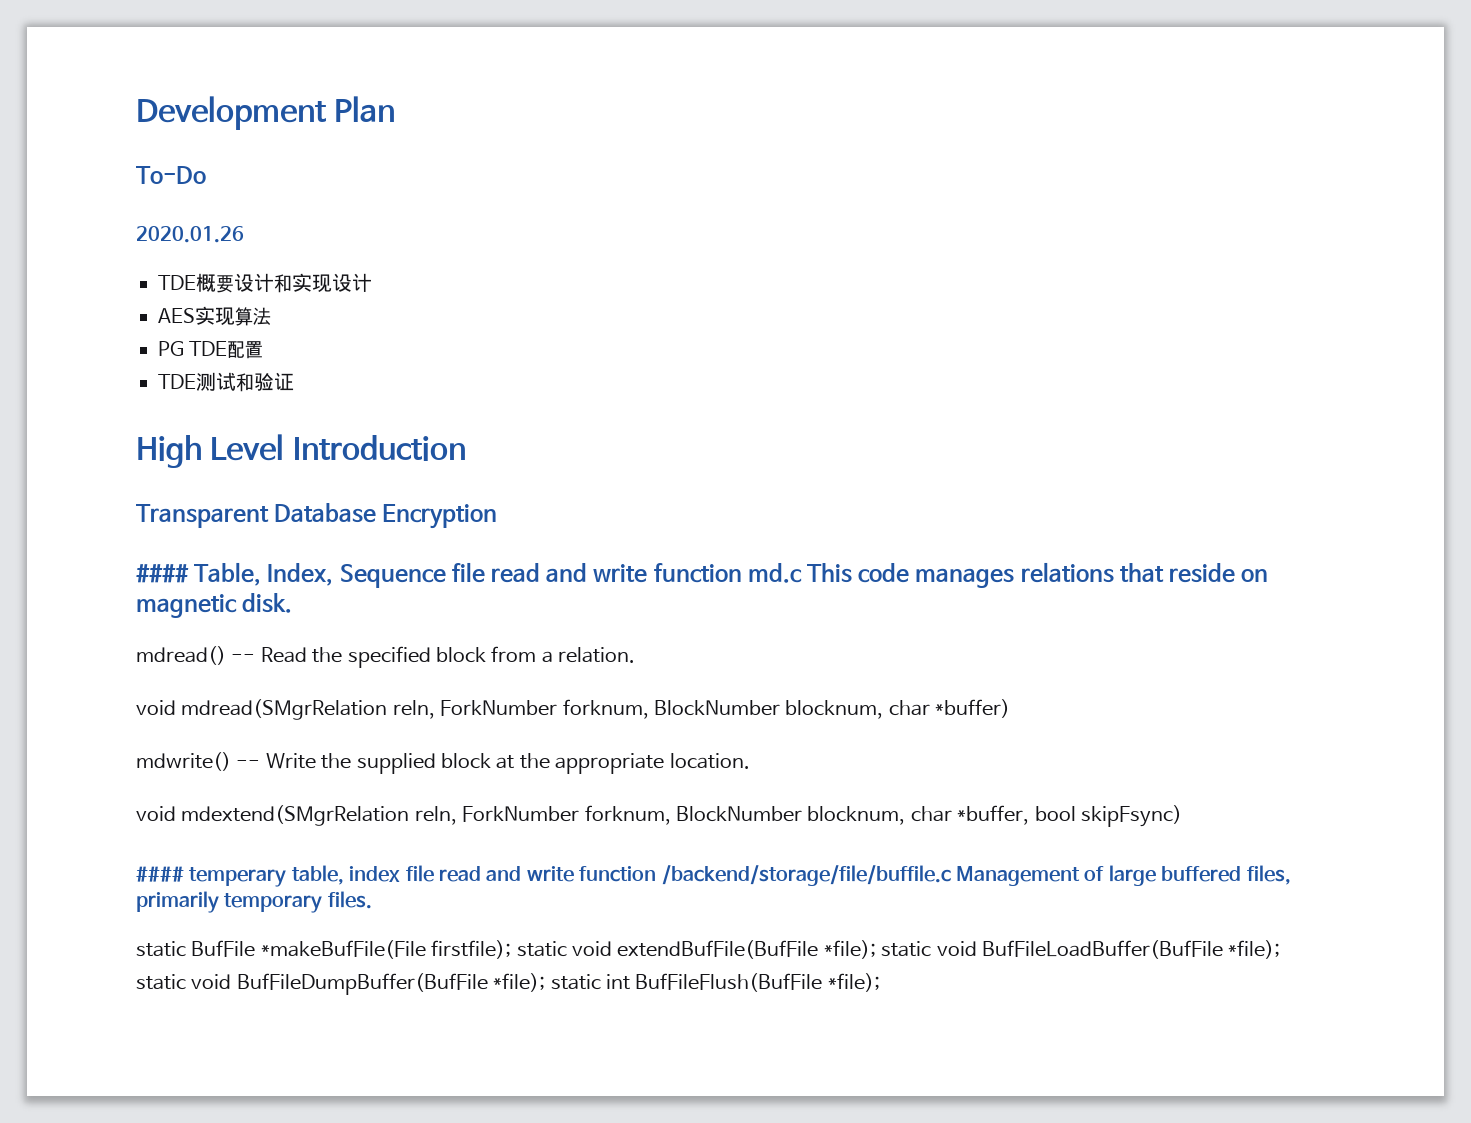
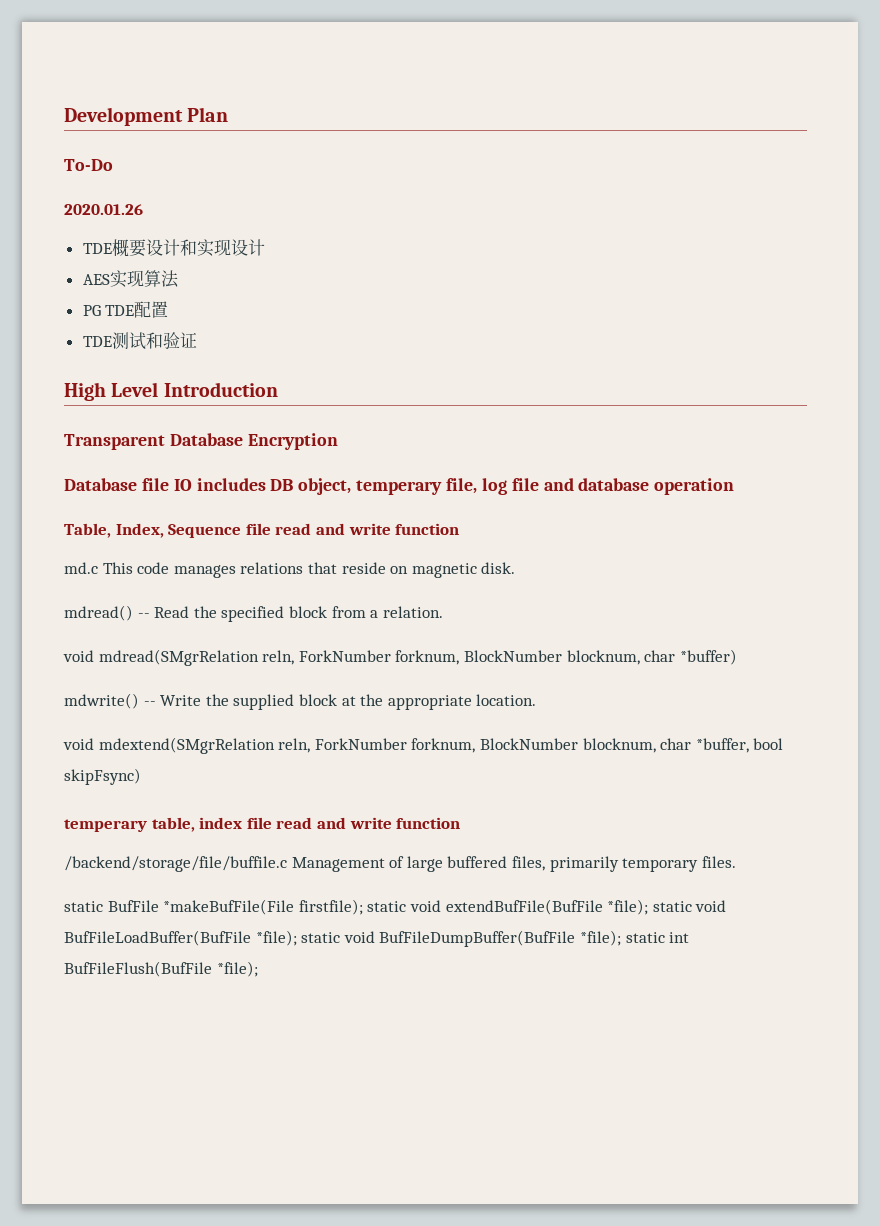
[136,564,189,583] #### -> [64,478,735,495] Database file IO includes DB object, temperary file, log file and database operation //
(742, 573) none -> (460, 529) //
[136,866,184,882] #### -> (141, 776) none
(657, 874) none -> (461, 823) //

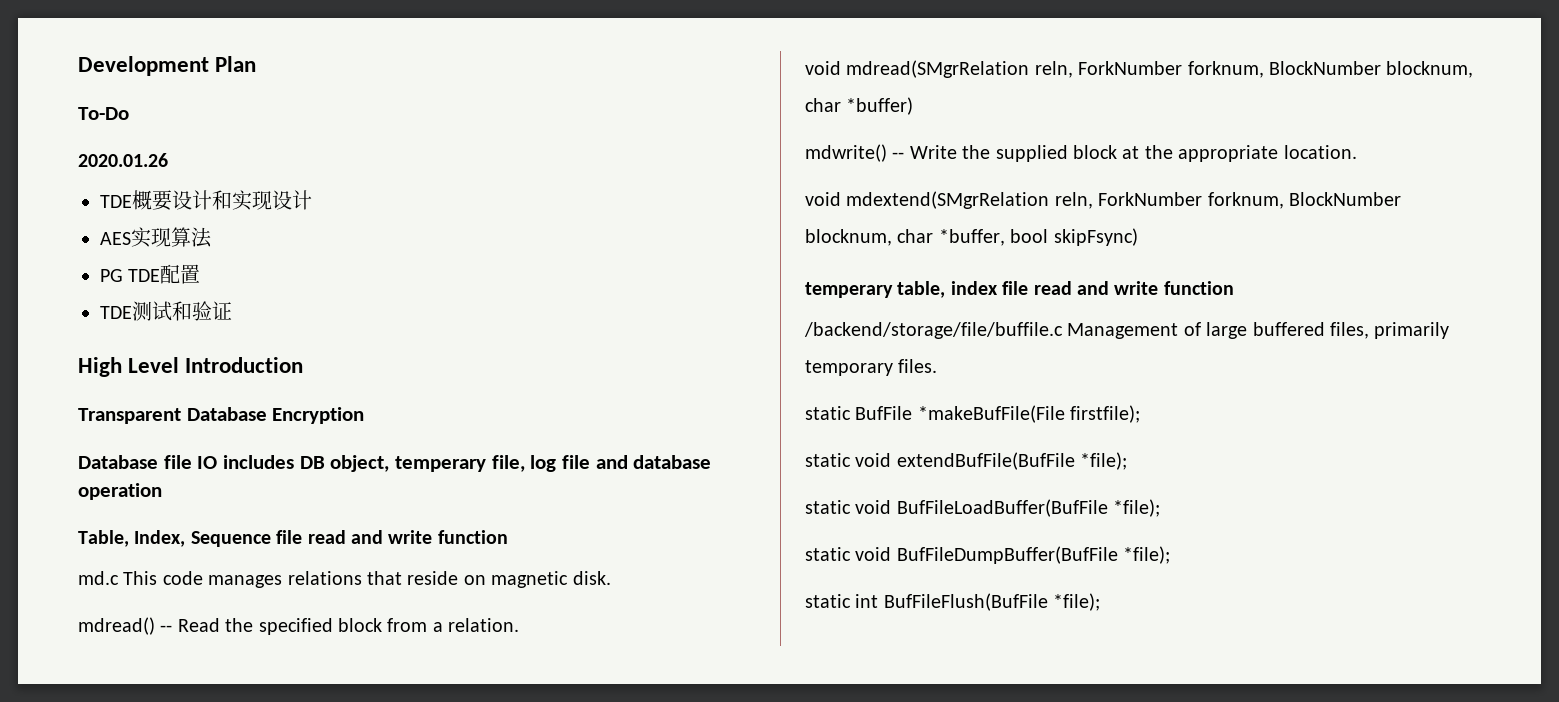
(363, 907) none -> (1141, 414) //
(649, 907) none -> (1128, 461) //
(297, 938) none -> (1161, 508) //
(621, 938) none -> (1171, 555) //

